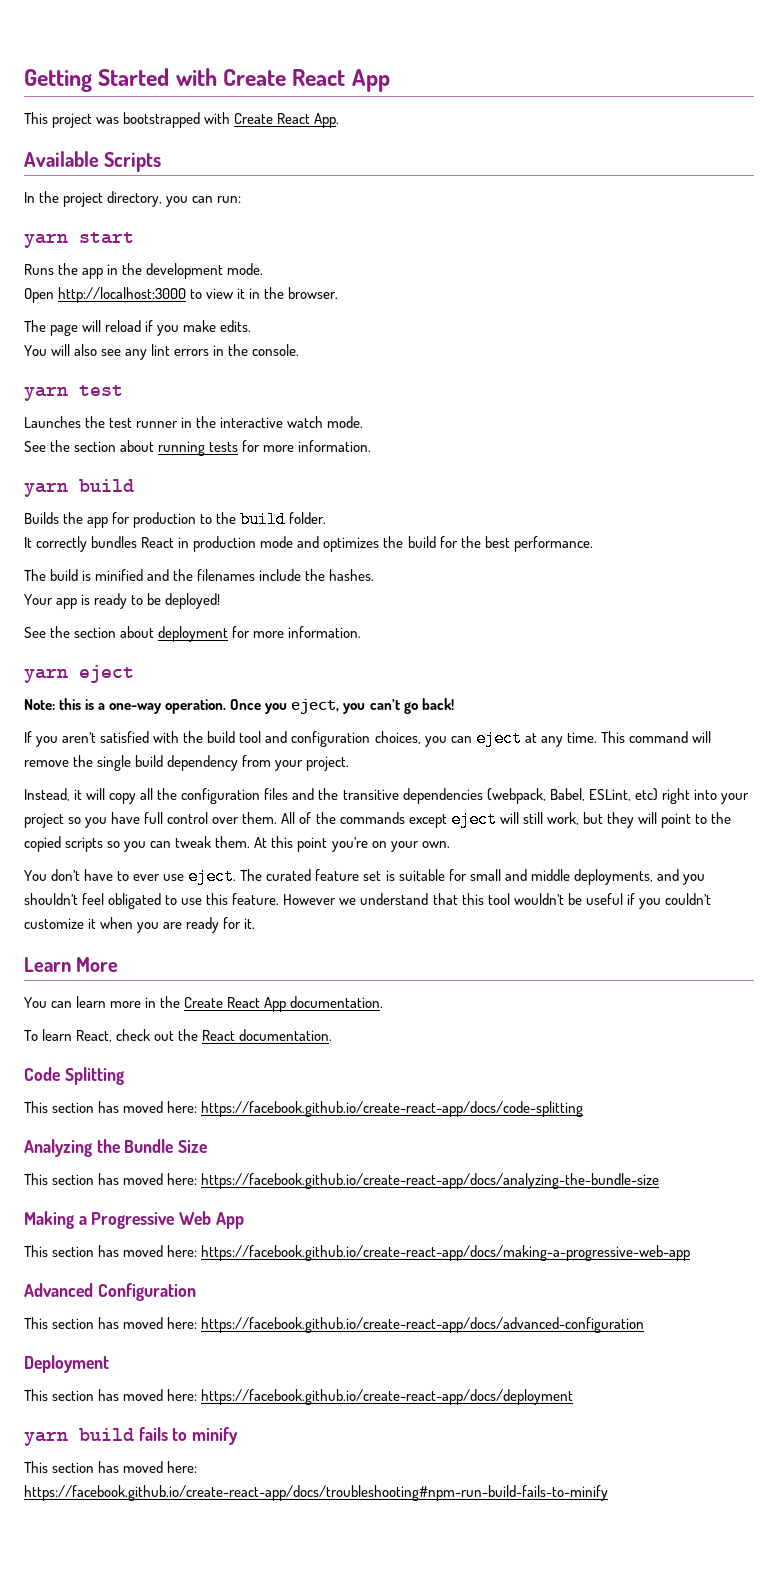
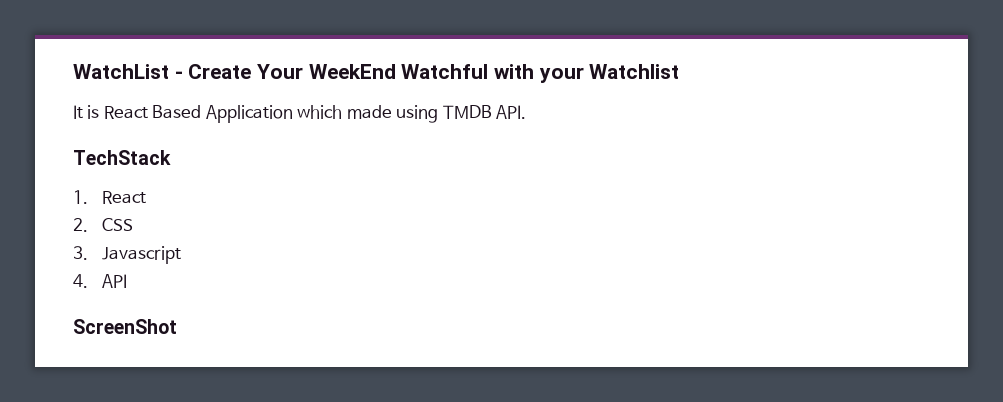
[24,68,390,92] [24,112,340,128] [24,151,162,172] [24,191,242,207] [24,232,134,248] [24,263,264,279] [24,287,339,303] [24,320,252,336] [24,344,300,360] [24,385,123,401] [24,416,364,428] [24,440,372,456] [24,479,134,497] [24,511,327,528] [24,536,593,552] [24,569,375,581] [24,593,221,609] [24,626,362,642] [24,665,134,683] [24,698,454,714] [24,730,711,747] [24,755,350,771] [24,788,749,804] [24,811,732,828] [24,836,450,852] [24,868,705,885] [24,893,711,909] [24,917,256,933] [24,957,119,972] [24,996,384,1012] [24,1029,333,1042] [24,1067,124,1085] [24,1101,584,1117] [24,1139,208,1157] [24,1173,660,1189] [24,1211,244,1229] [24,1245,691,1261] [24,1283,196,1301] [24,1317,645,1333] [24,1355,109,1373] [24,1389,574,1405] [24,1427,239,1446] [24,1461,198,1473] [24,1485,608,1501] Getting Started with Create React App // This project was bootstrapped with Create React App. // Available Scripts // In the project directory, you can run: // yarn start // Runs the app in the development mode. // Open http://localhost:3000 to view it in the browser. // The page will reload if you make edits. // You will also see any lint errors in the console. // yarn test // Launches the test runner in the interactive watch mode. // See the section about running tests for more information. // yarn build // Builds the app for production to the build folder. // It correctly bundles React in production mode and optimizes the build for the best performance. // The build is minified and the filenames include the hashes. // Your app is ready to be deployed! // See the section about deployment for more information. // yarn eject // Note: this is a one-way operation. Once you eject, you can’t go back! // If you aren’t satisfied with the build tool and configuration choices, you can eject at any time. This command will remove the single build dependency from your project. // Instead, it will copy all the configuration files and the transitive dependencies (webpack, Babel, ESLint, etc) right into your project so you have full control over them. All of the commands except eject will still work, but they will point to the copied scripts so you can tweak them. At this point you’re on your own. // You don’t have to ever use eject. The curated feature set is suitable for small and middle deployments, and you shouldn’t feel obligated to use this feature. However we understand that this tool wouldn’t be useful if you couldn’t customize it when you are ready for it. // Learn More // You can learn more in the Create React App documentation. // To learn React, check out the React documentation. // Code Splitting // This section has moved here: https://facebook.github.io/create-react-app/docs/code-splitting // Analyzing the Bundle Size // This section has moved here: https://facebook.github.io/create-react-app/docs/analyzing-the-bundle-size // Making a Progressive Web App // This section has moved here: https://facebook.github.io/create-react-app/docs/making-a-progressive-web-app // Advanced Configuration // This section has moved here: https://facebook.github.io/create-react-app/docs/advanced-configuration // Deployment // This section has moved here: https://facebook.github.io/create-react-app/docs/deployment // yarn build fails to minify // This section has moved here: https://facebook.github.io/create-react-app/docs/troubleshooting#npm-run-build-fails-to-minify -> [73,64,680,83] [73,105,527,123] [73,150,171,165] [73,190,146,204] [73,218,133,232] [73,246,181,264] [73,274,127,288] [73,319,177,334] WatchList - Create Your WeekEnd Watchful with your Watchlist // It is React Based Application which made using TMDB API. // TechStack // 1. React // 2. CSS // 3. Javascript // 4. API // ScreenShot

